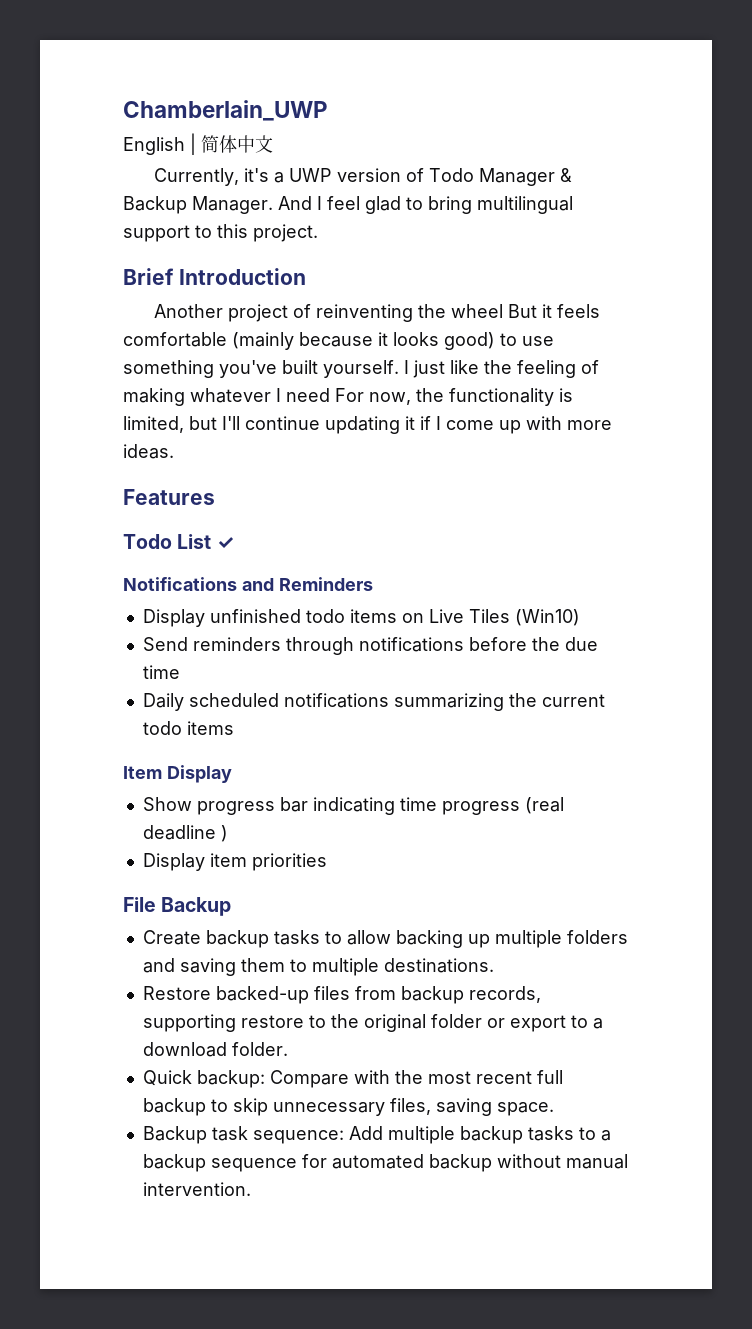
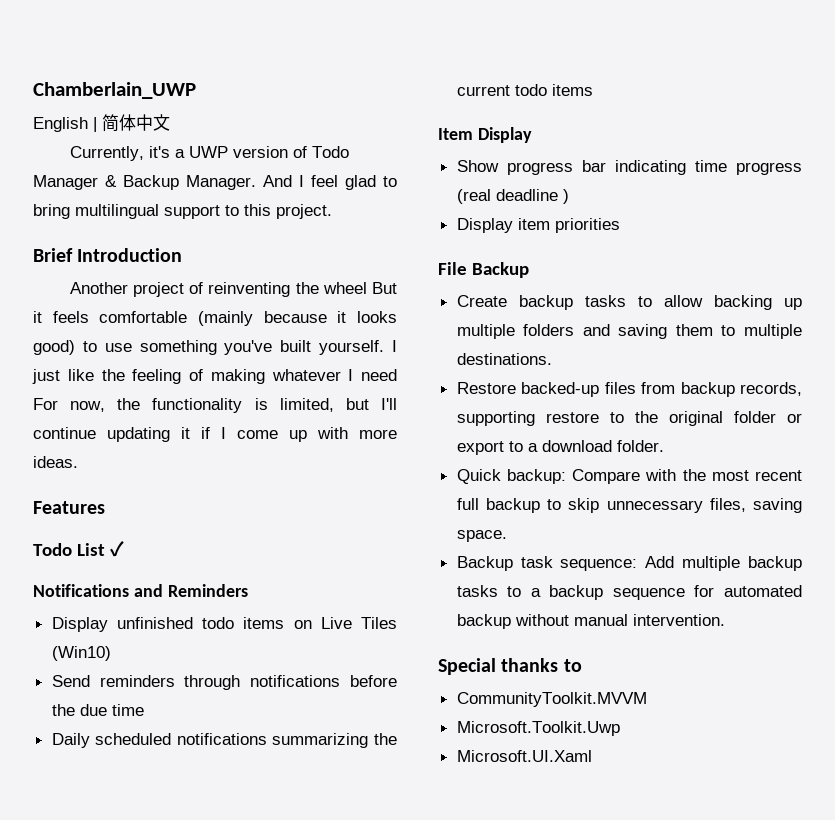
(251, 1189) none -> [438,658,582,675] [456,692,647,707] [456,721,620,736] [456,750,592,762] // Special thanks to // CommunityToolkit.MVVM // Microsoft.Toolkit.Uwp // Microsoft.UI.Xaml

